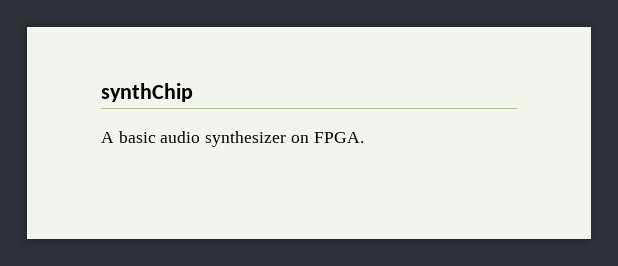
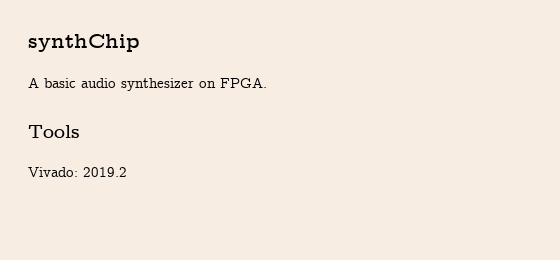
(364, 137) none -> [28,125,80,138] [28,167,127,177] // Tools // Vivado: 2019.2

